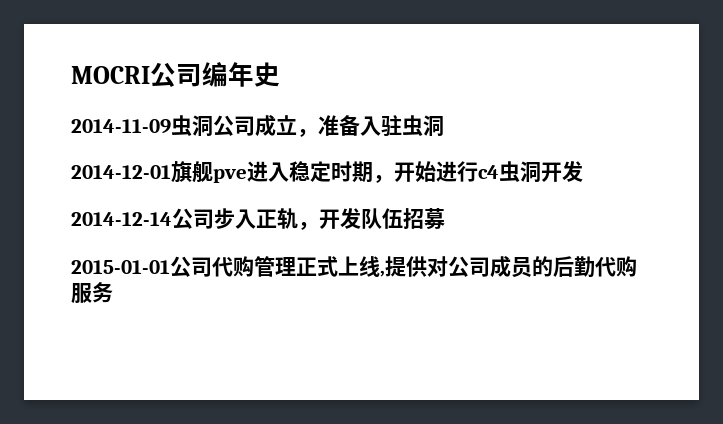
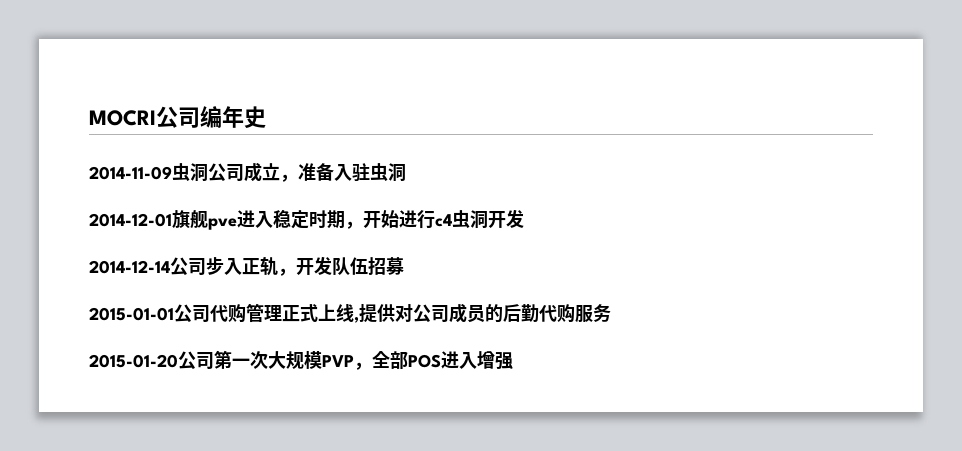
(113, 292) none -> [89,350,513,370] // 2015-01-20公司第一次大规模PVP，全部POS进入增强

